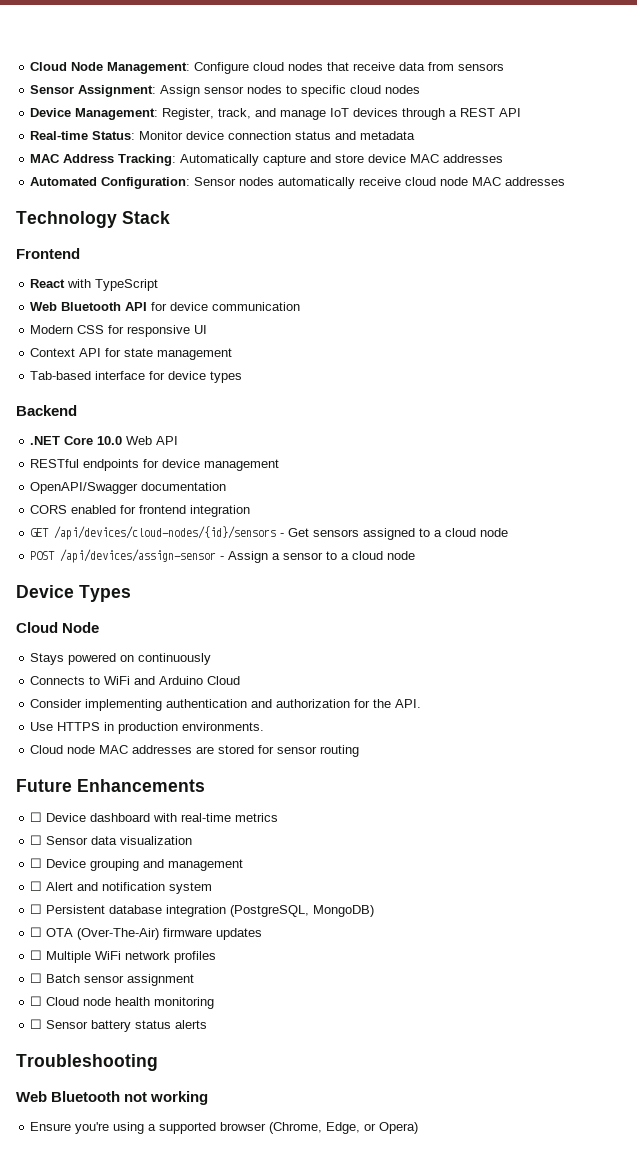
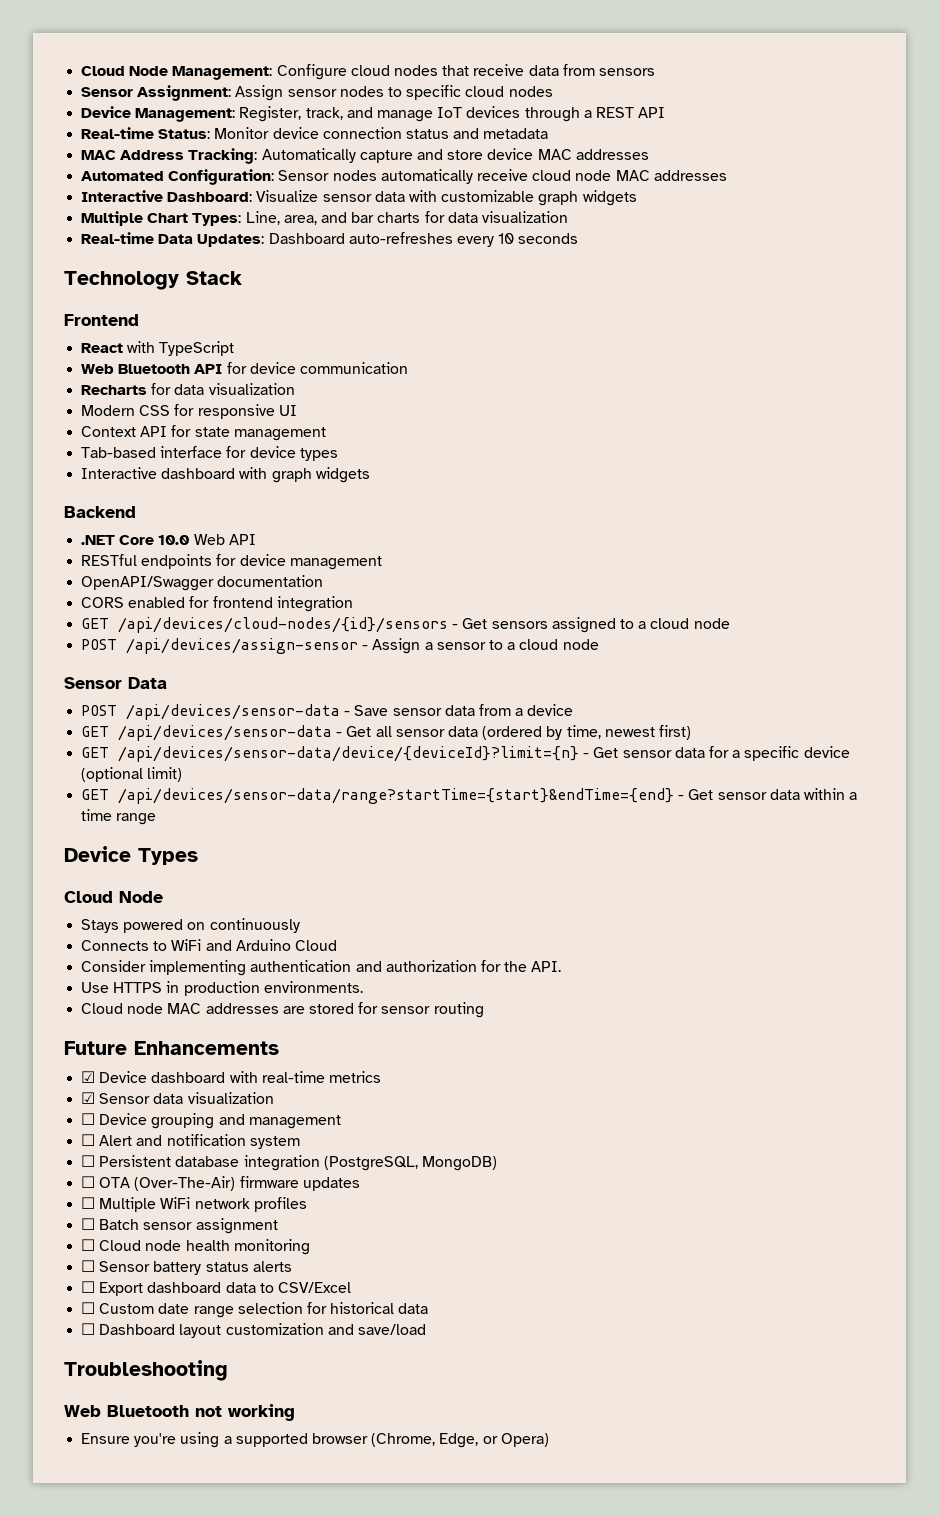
(566, 181) none -> [81,190,637,206] [81,211,568,226] [81,232,579,247] // Interactive Dashboard: Visualize sensor data with customizable graph widgets // Multiple Chart Types: Line, area, and bar charts for data visualization // Real-time Data Updates: Dashboard auto-refreshes every 10 seconds
(301, 306) none -> [81,383,295,395] // Recharts for data visualization
(243, 377) none -> [81,467,370,483] // Interactive dashboard with graph widgets
(416, 555) none -> [64,677,167,689] [81,704,574,720] [81,725,691,741] [81,746,850,762] [81,767,183,782] [81,788,858,804] [81,809,157,825] // Sensor Data // POST /api/devices/sensor-data - Save sensor data from a device // GET /api/devices/sensor-data - Get all sensor data (ordered by time, newest first) // GET /api/devices/sensor-data/device/{deviceId}?limit={n} - Get sensor data for a specific device (optional limit) // GET /api/devices/sensor-data/range?startTime={start}&endTime={end} - Get sensor data within a time range
[30,812,43,822] ☐ -> [81,1071,96,1083] ☑
[30,835,43,845] ☐ -> [81,1092,96,1104] ☑
(208, 1024) none -> [81,1281,351,1296] [81,1302,429,1318] [81,1323,426,1338] // ☐ Export dashboard data to CSV/Excel // ☐ Custom date range selection for historical data // ☐ Dashboard layout customization and save/load

